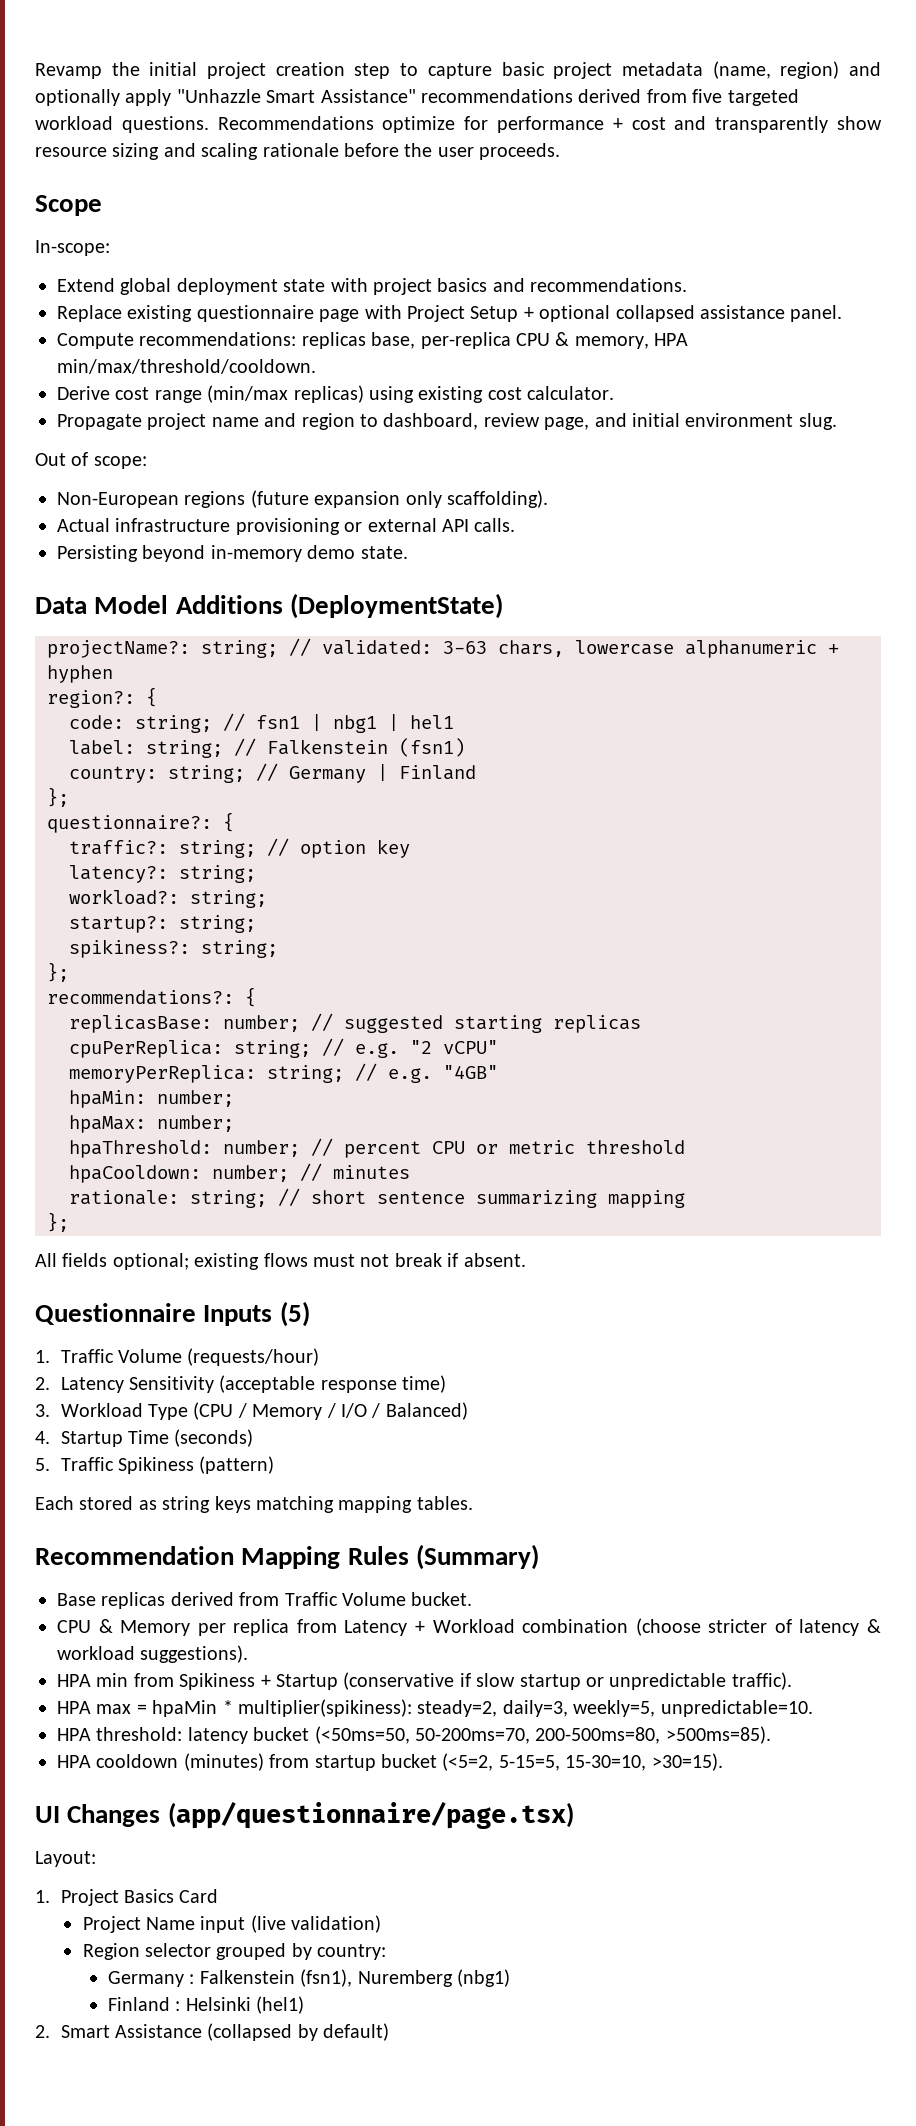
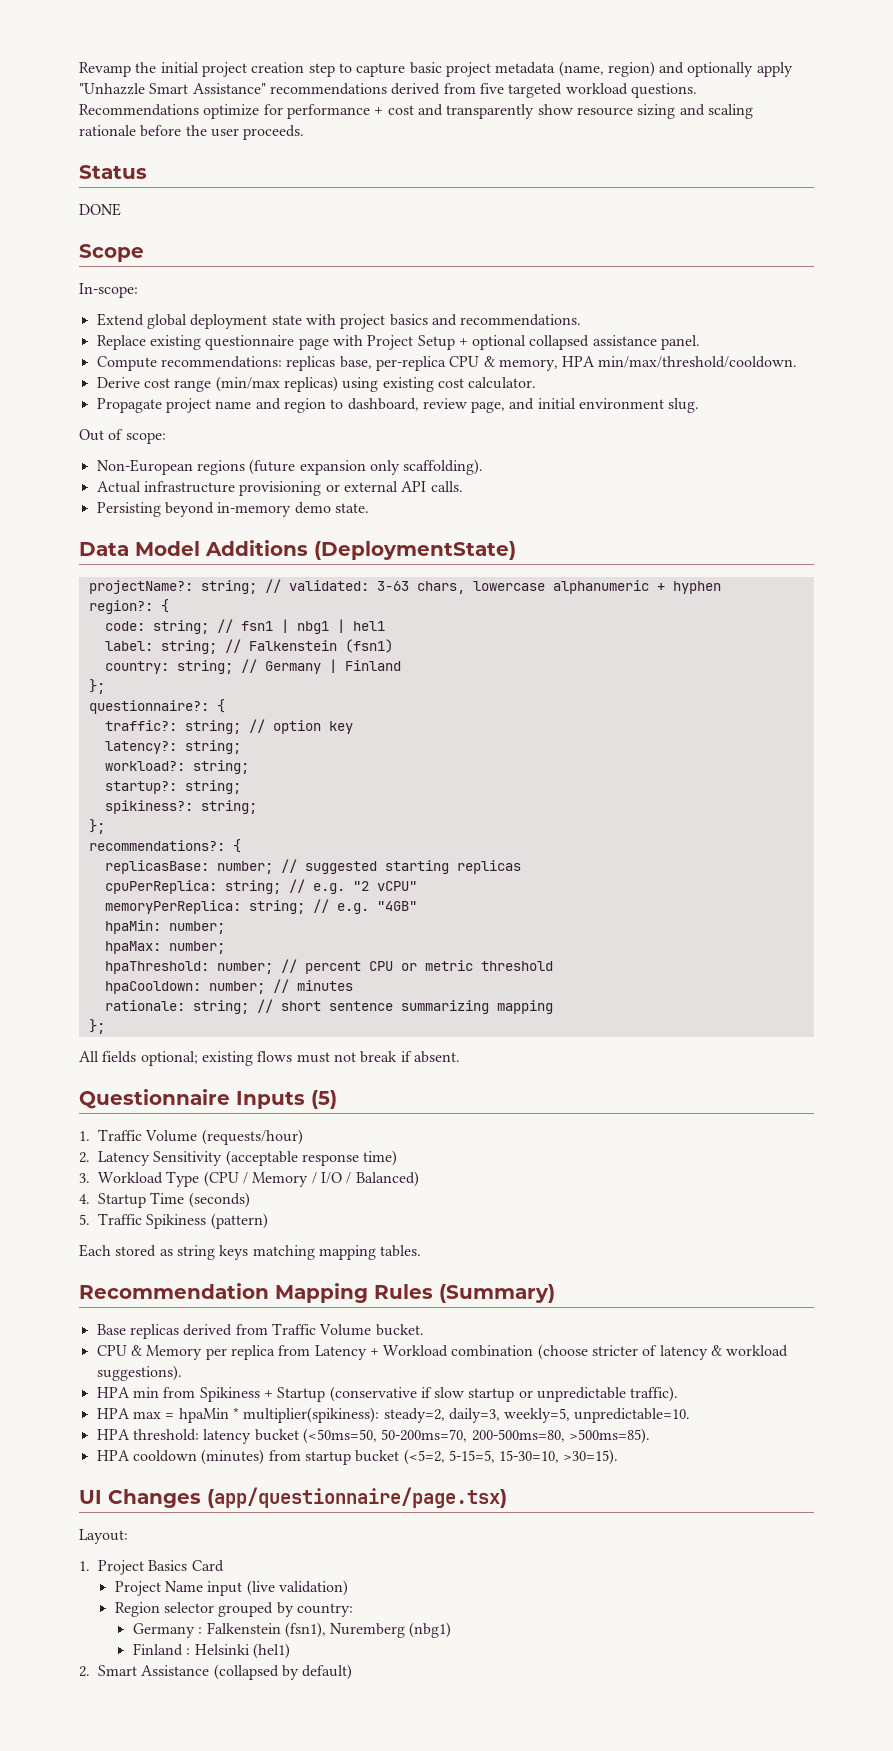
(561, 151) none -> [79,165,147,179] [79,203,121,216] // Status // DONE

